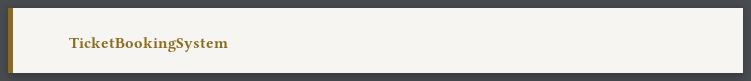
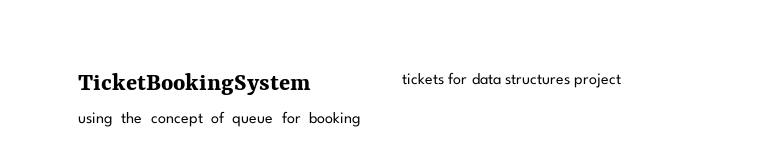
(228, 44) none -> [78,111,361,127] [402,72,622,88] // using the concept of queue for booking tickets for data structures project

